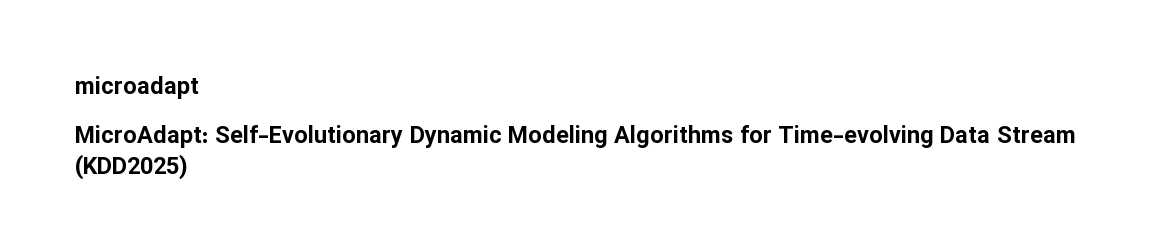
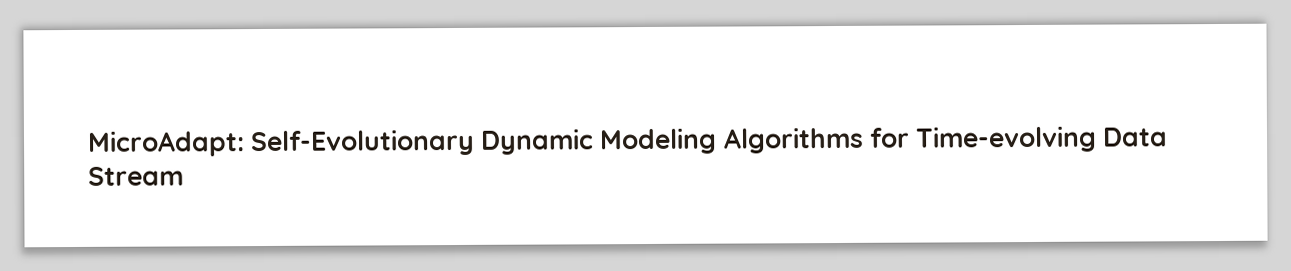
[75,76,199,99] microadapt // -> (87, 143) none
[75,154,188,180] (KDD2025) -> (184, 176) none

